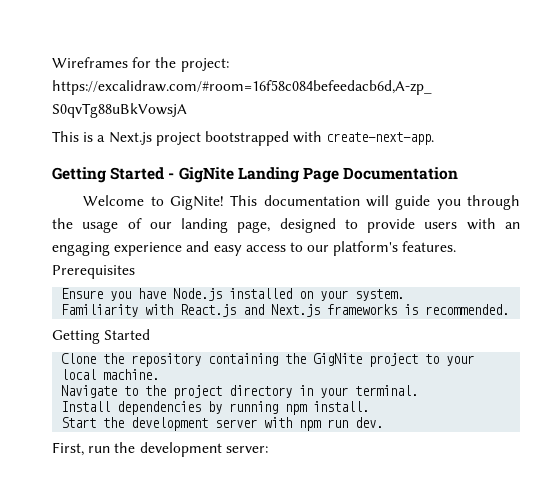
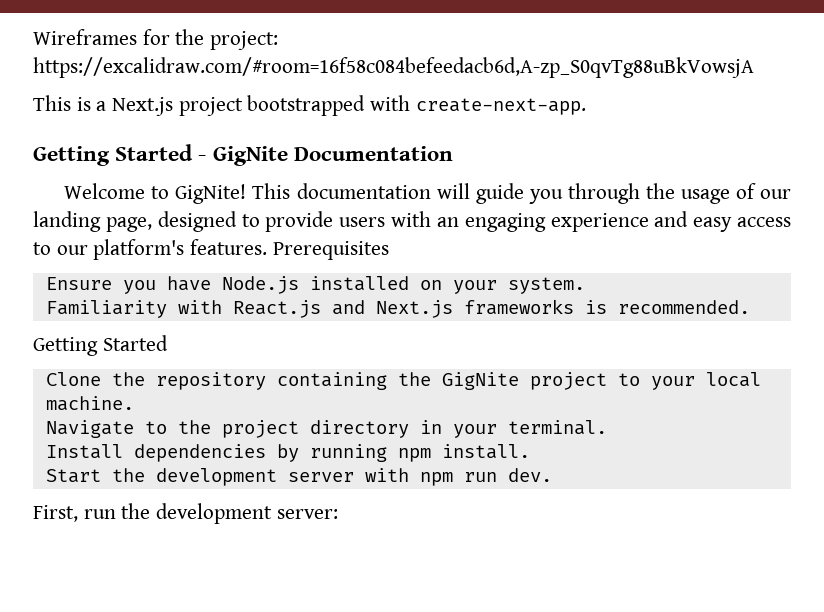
[237,167,339,183] Landing Page -> (288, 156) none

